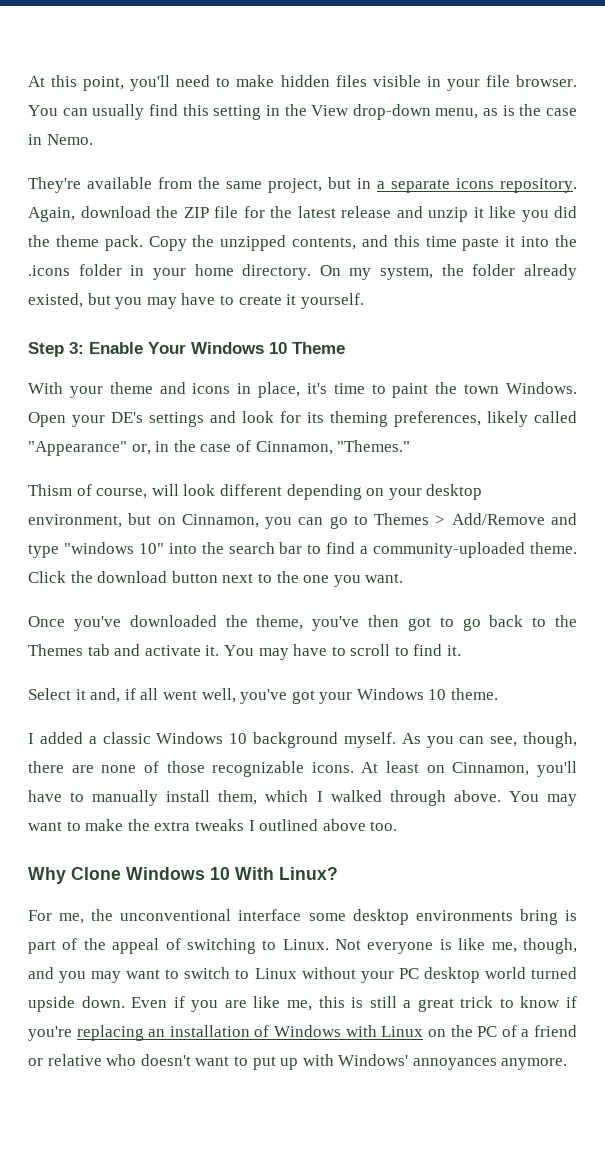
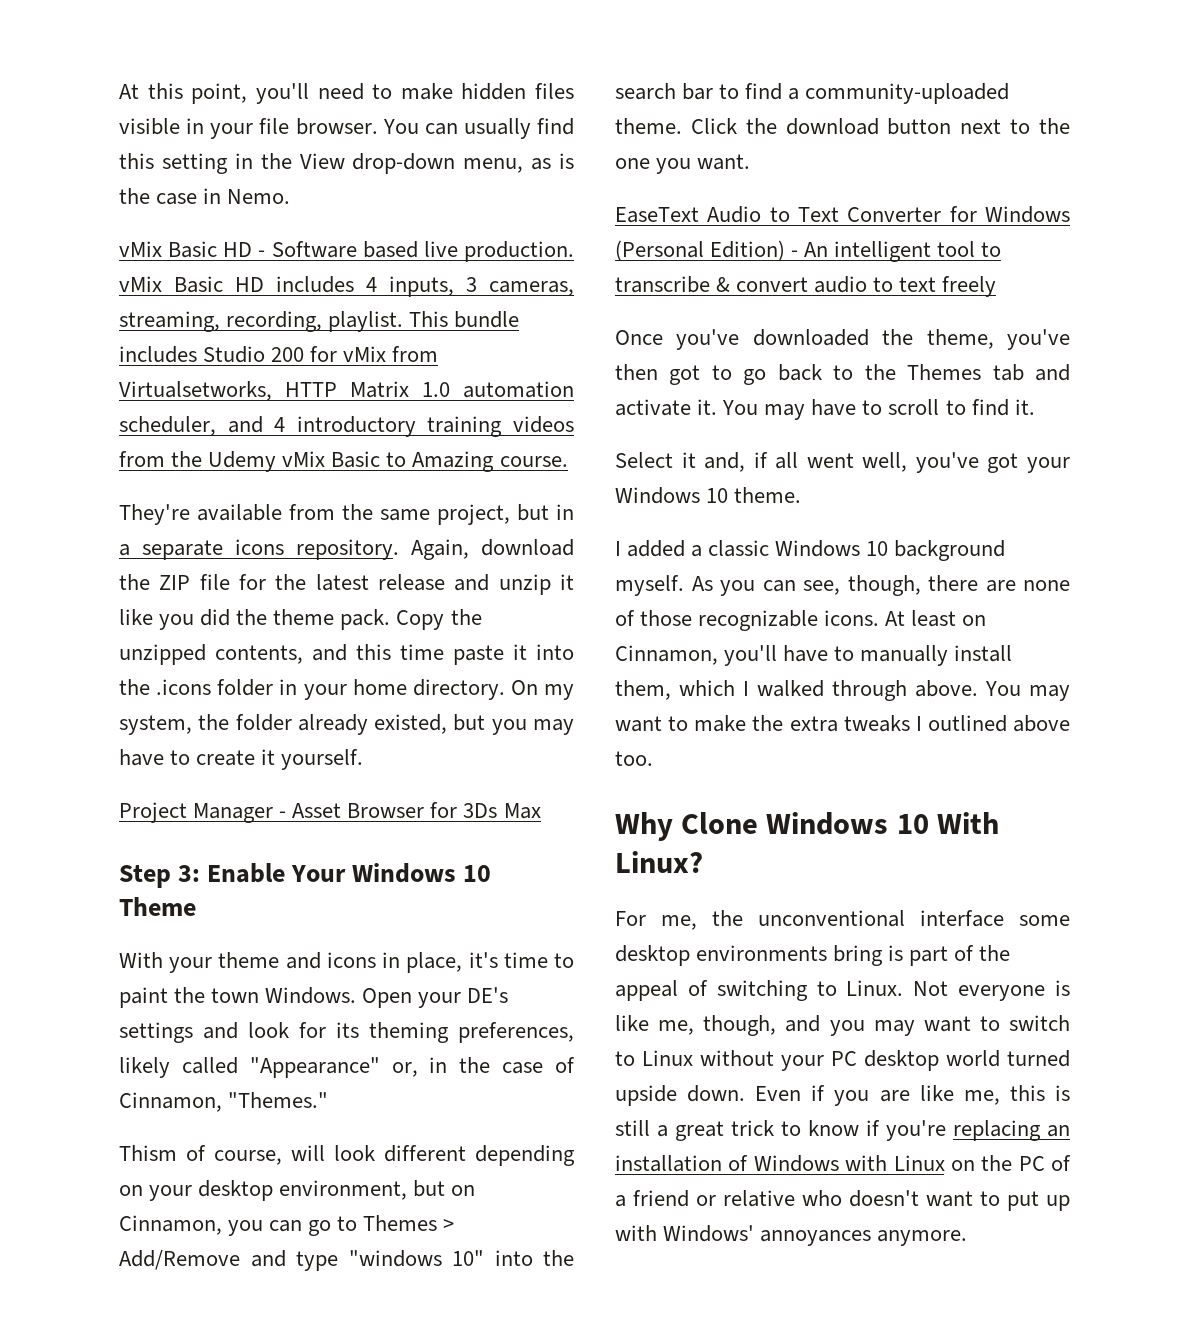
(93, 139) none -> [119,241,574,262] [119,276,574,297] [119,311,520,332] [119,346,439,363] [119,381,574,401] [119,416,574,437] [119,451,568,472] // vMix Basic HD - Software based live production. vMix Basic HD includes 4 inputs, 3 cameras, streaming, recording, playlist. This bundle includes Studio 200 for vMix from Virtualsetworks, HTTP Matrix 1.0 automation scheduler, and 4 introductory training videos from the Udemy vMix Basic to Amazing course.
(364, 301) none -> [119,802,541,823] // Project Manager - Asset Browser for 3Ds Max
(404, 578) none -> [615,206,1070,223] [615,240,1002,262] [615,276,997,297] // EaseText Audio to Text Converter for Windows (Personal Edition) - An intelligent tool to transcribe & convert audio to text freely

